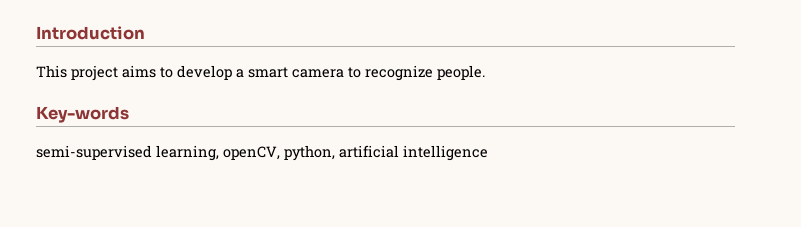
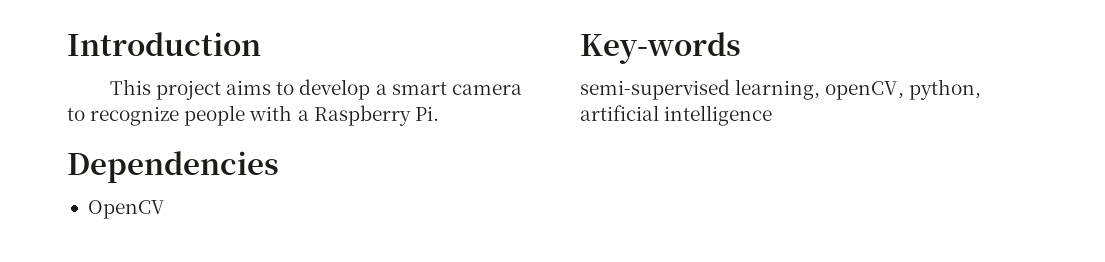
[437,65,485,80] people. -> [184,105,439,126] [67,151,279,183] [87,200,165,219] people with a Raspberry Pi. // Dependencies // OpenCV

